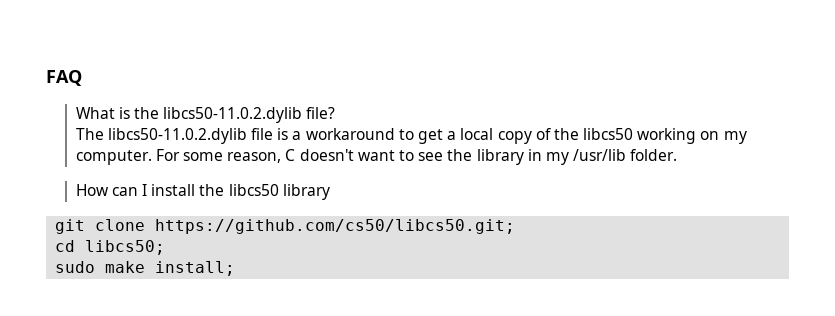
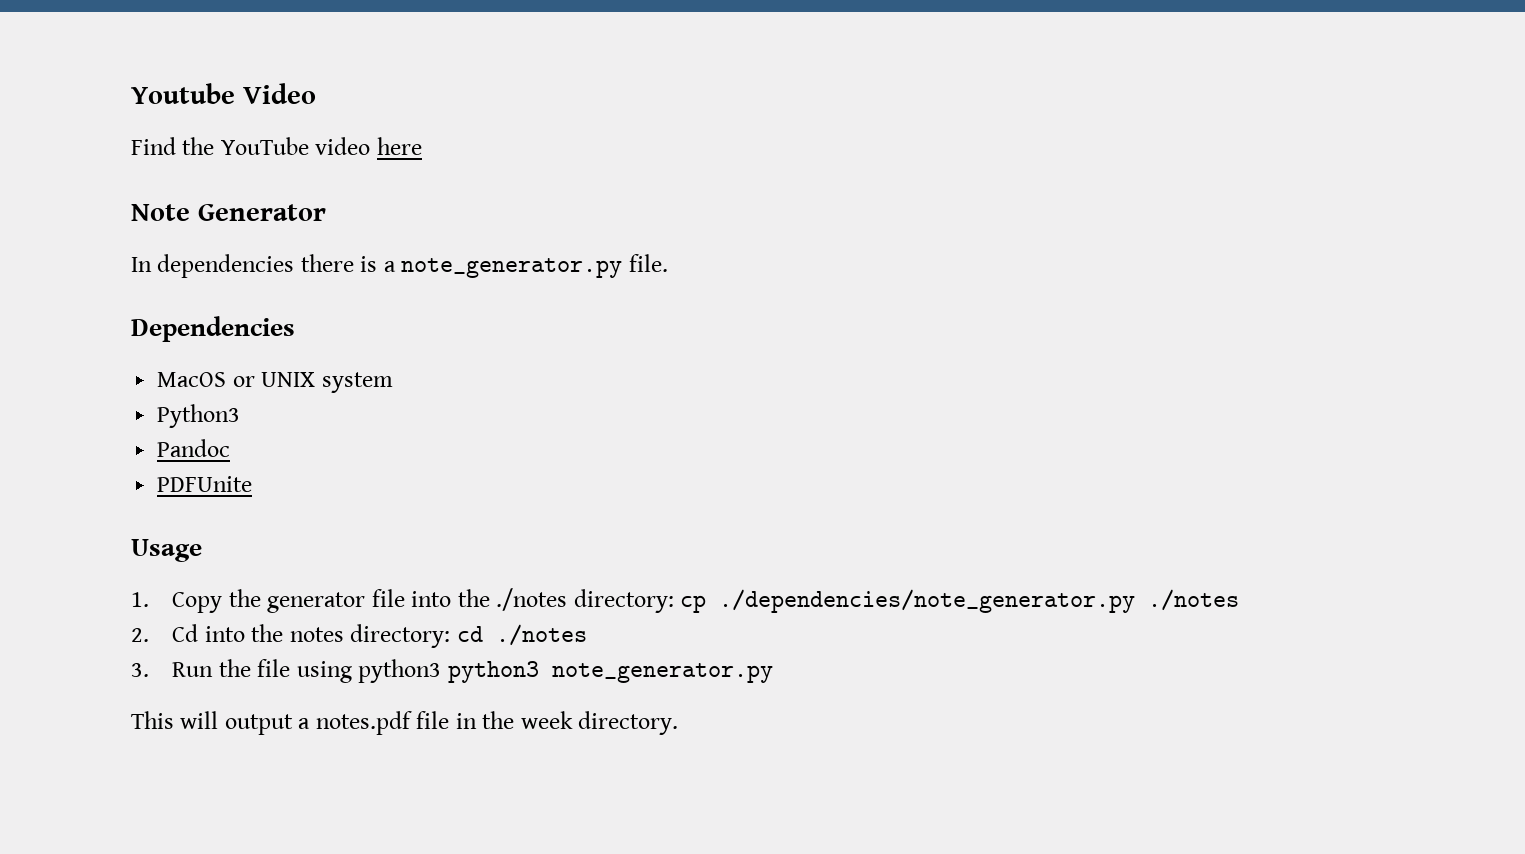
[46,70,82,86] [75,107,336,123] [75,128,747,144] [75,149,678,165] [75,184,330,200] [55,219,516,234] [55,240,166,255] [55,261,236,276] FAQ // What is the libcs50-11.0.2.dylib file? // The libcs50-11.0.2.dylib file is a workaround to get a local copy of the libcs50 working on my computer. For some reason, C doesn't want to see the library in my /usr/lib folder. // How can I install the libcs50 library // git clone https://github.com/cs50/libcs50.git; // cd libcs50; // sudo make install; -> [131,83,316,104] [131,137,422,155] [131,204,326,221] [131,254,668,278] [131,316,295,342] [157,372,393,393] [157,404,241,428] [157,439,231,457] [157,476,253,492] [131,539,202,562] [131,588,1240,613] [131,624,587,648] [131,659,773,683] [131,711,679,735] Youtube Video // Find the YouTube video here // Note Generator // In dependencies there is a note_generator.py file. // Dependencies // MacOS or UNIX system // Python3 // Pandoc // PDFUnite // Usage // 1. Copy the generator file into the ./notes directory: cp ./dependencies/note_generator.py ./notes // 2. Cd into the notes directory: cd ./notes // 3. Run the file using python3 python3 note_generator.py // This will output a notes.pdf file in the week directory.

